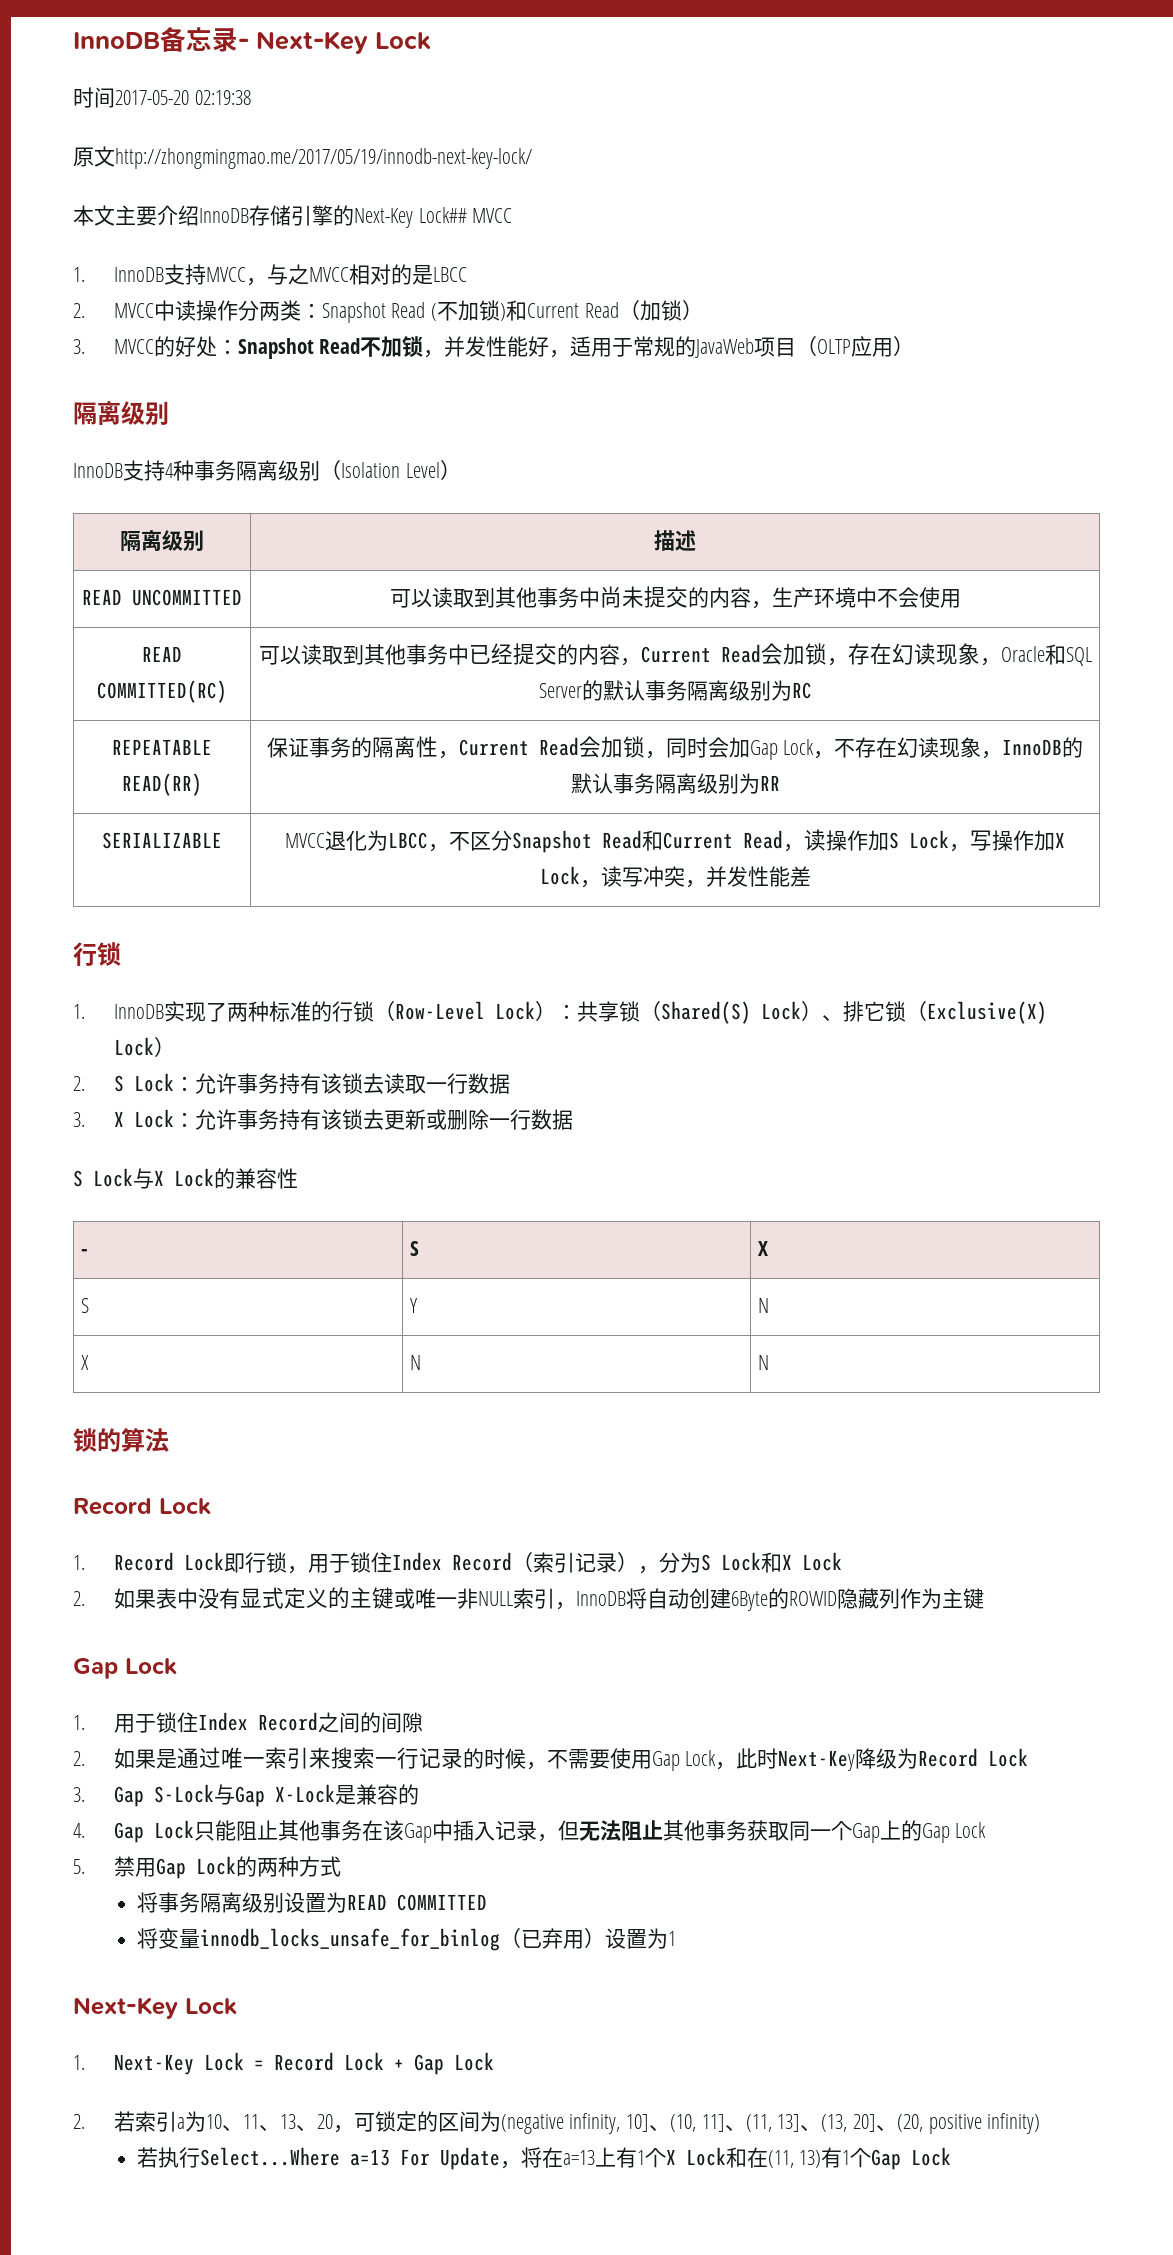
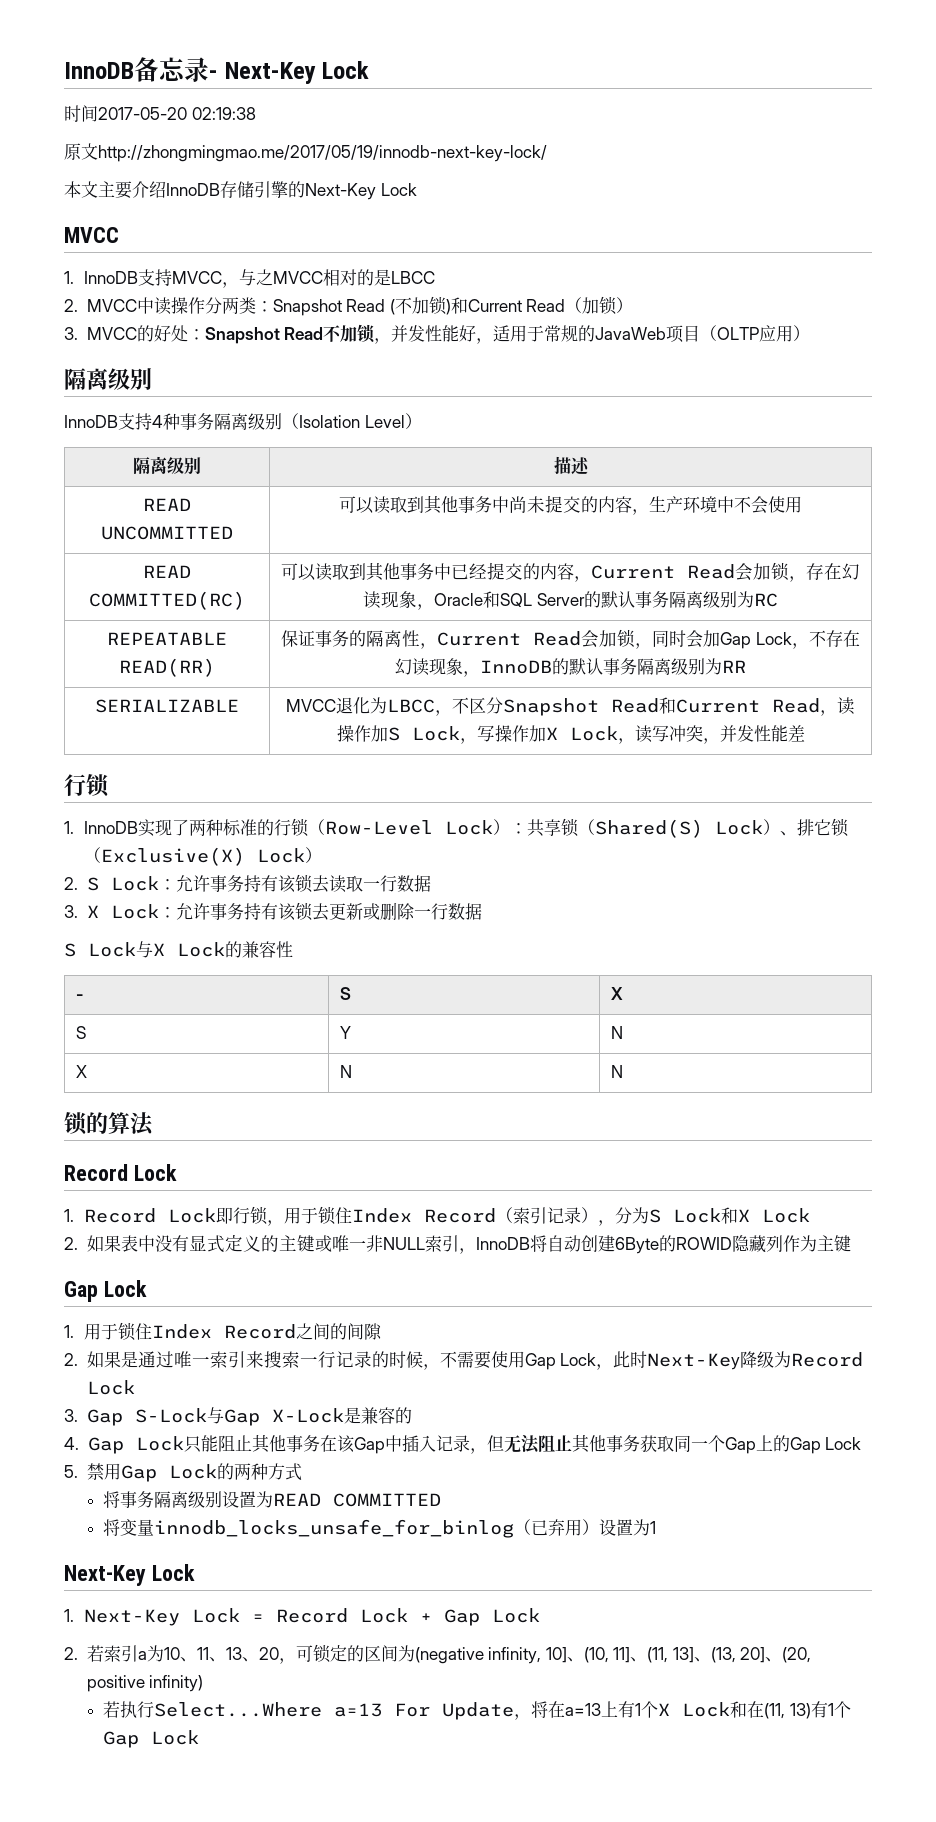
[418,207,467,223] Lock## -> [380,183,417,196] Lock //

